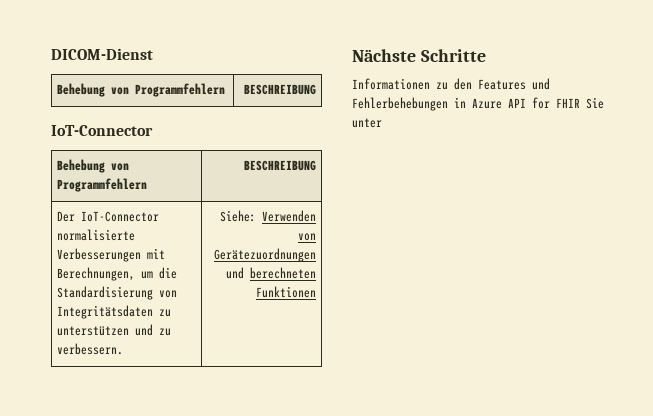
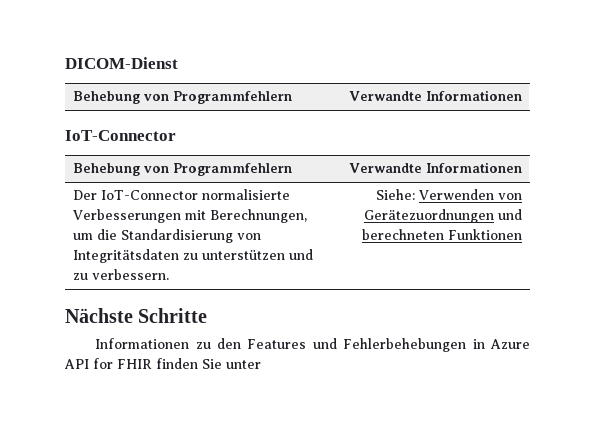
[243,84,316,95] BESCHREIBUNG -> [348,90,522,101] Verwandte Informationen
[243,160,316,171] BESCHREIBUNG -> [348,162,522,173] Verwandte Informationen
(580, 103) none -> [156,358,198,369] finden

